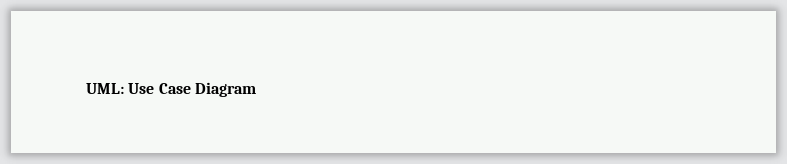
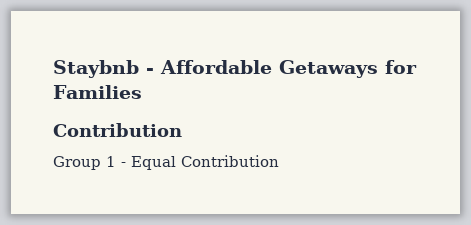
[86,82,256,97] UML: Use Case Diagram -> [53,60,417,78] [53,85,142,99] [53,123,182,137] [53,155,279,170] Staybnb - Affordable Getaways for Families // Contribution // Group 1 - Equal Contribution

